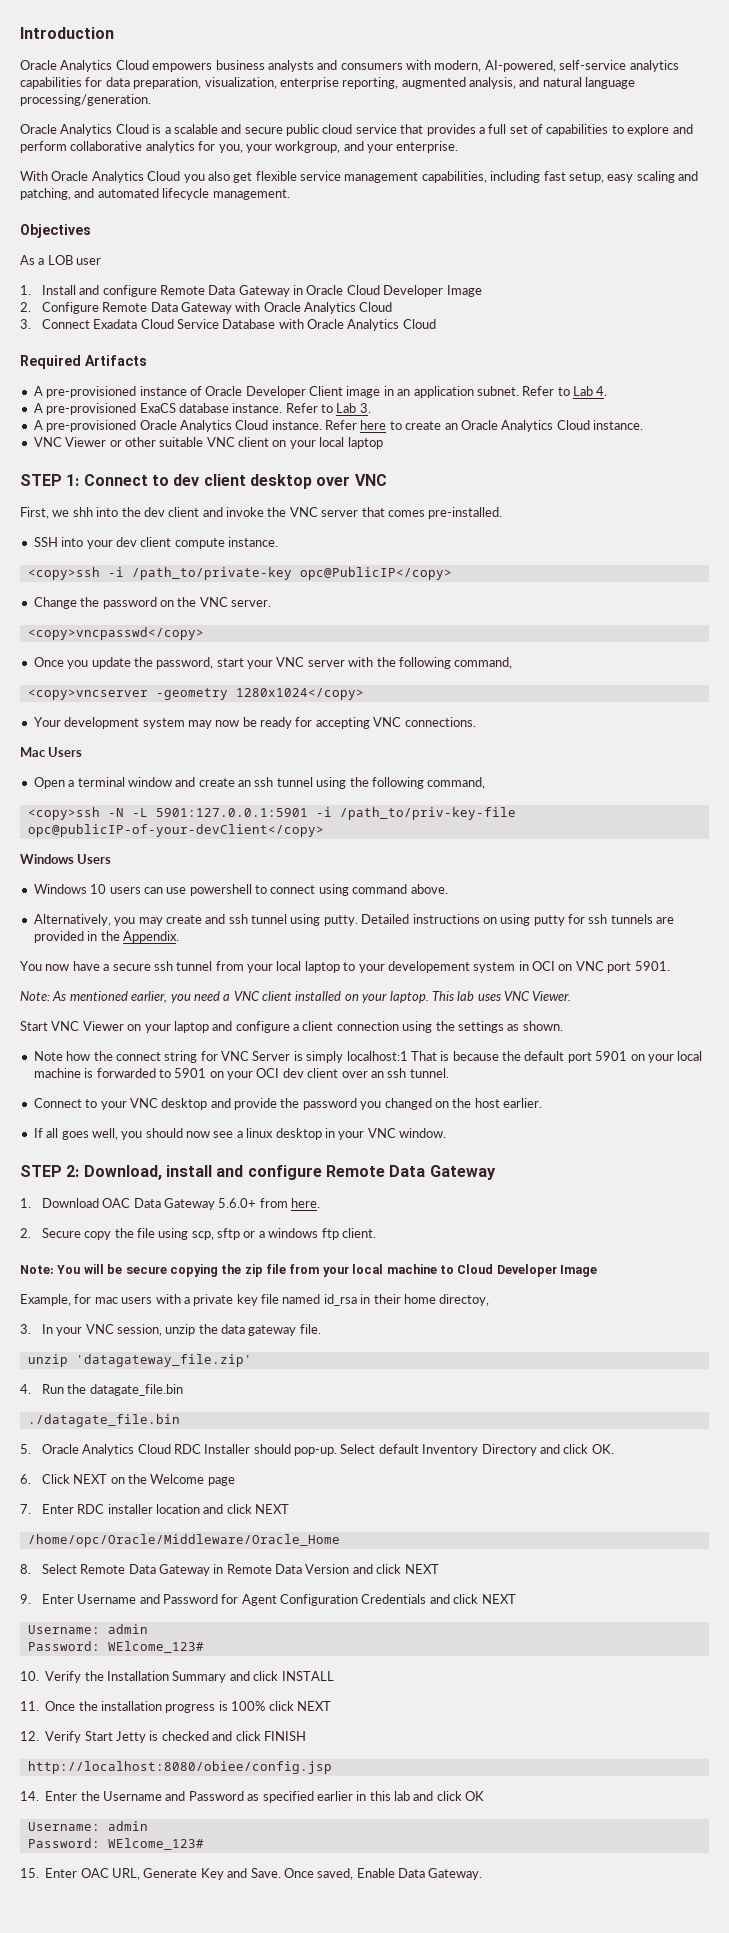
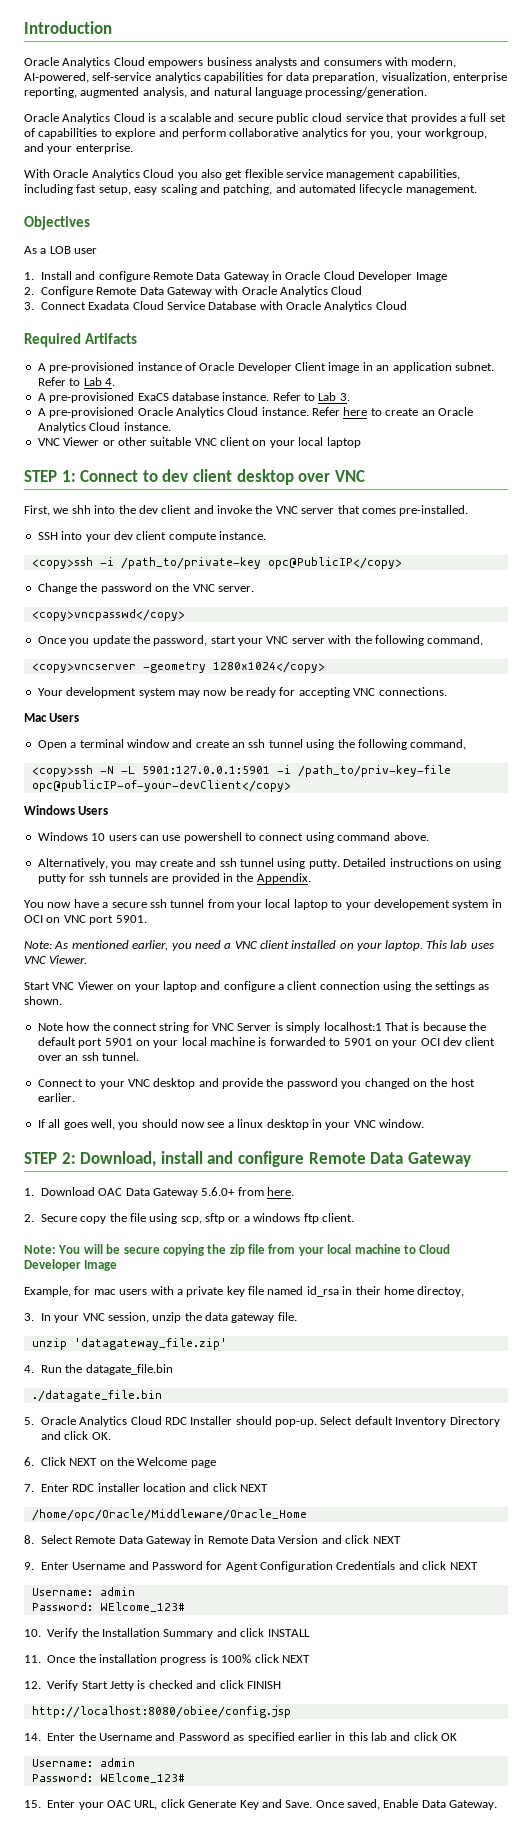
(78, 1873) none -> [78,1802,104,1810] your
(140, 1874) none -> [160,1799,185,1808] click

